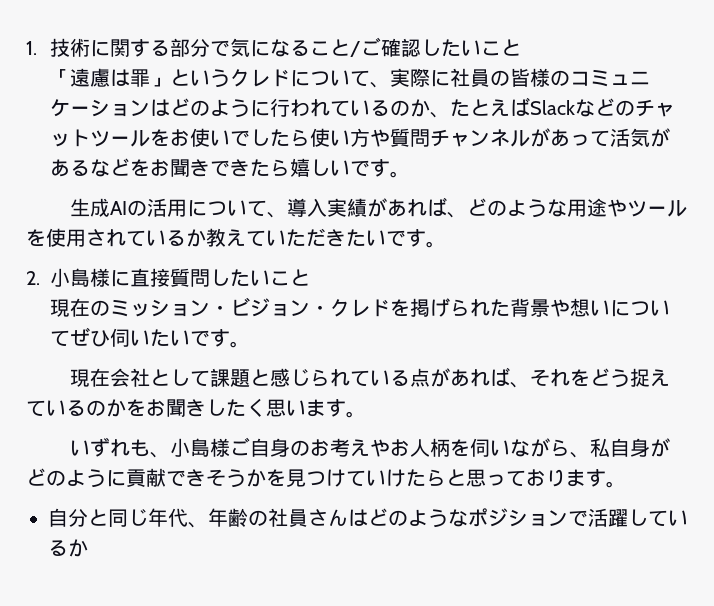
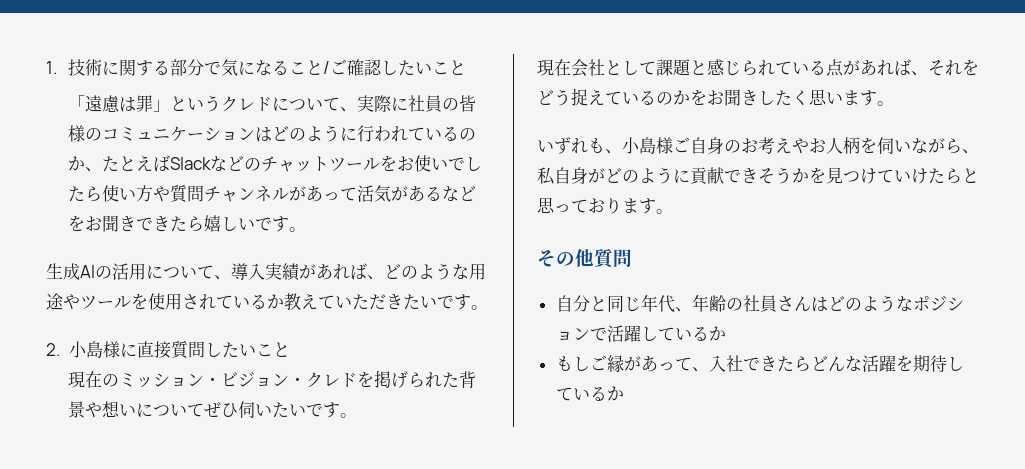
(626, 484) none -> [537,249,632,269] // その他質問
(88, 548) none -> [555,355,964,373] [555,386,624,401] // もしご縁があって、入社できたらどんな活躍を期待しているか

